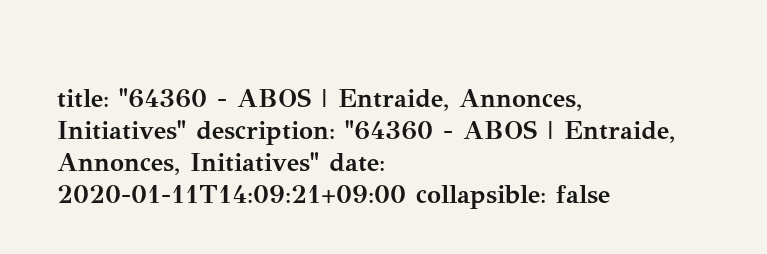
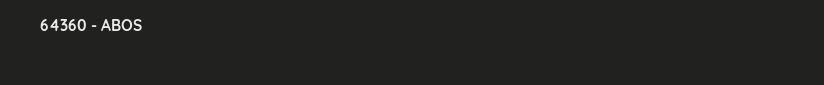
[57,88,582,111] [57,120,675,145] [57,152,385,175] [57,185,610,209] title: "64360 - ABOS | Entraide, Annonces, Initiatives" description: "64360 - ABOS | Entraide, Annonces, Initiatives" date: 2020-01-11T14:09:21+09:00 collapsible: false -> [40,18,143,31] 64360 - ABOS

